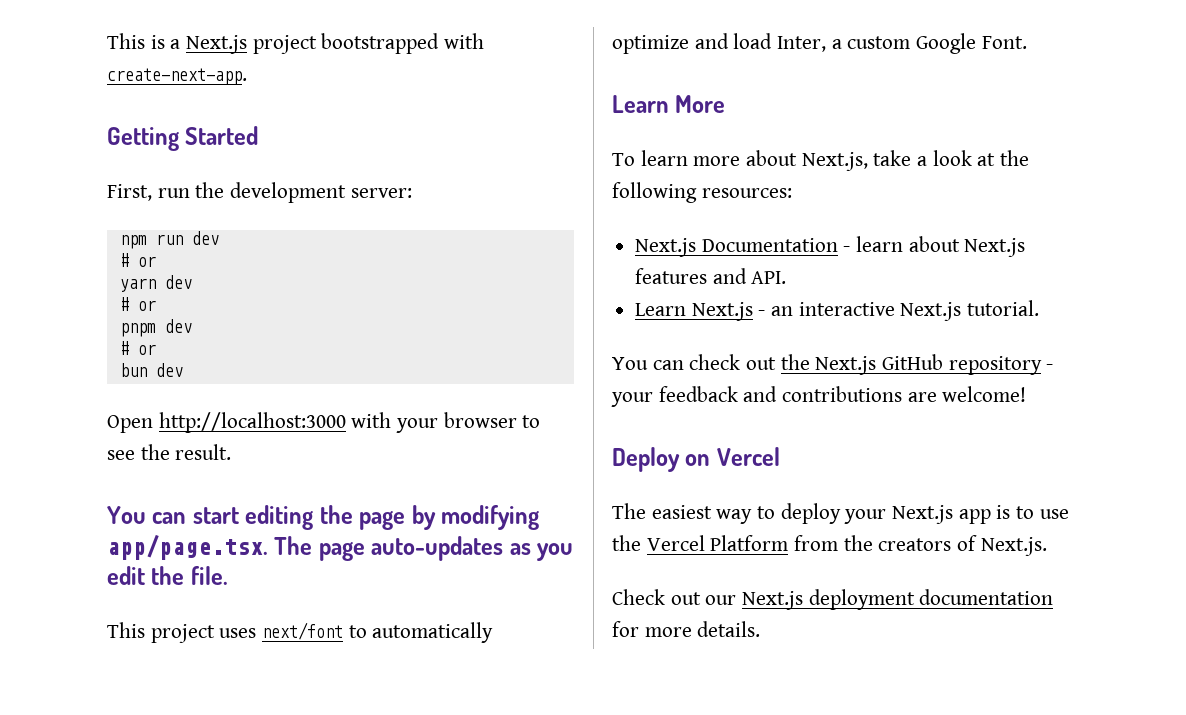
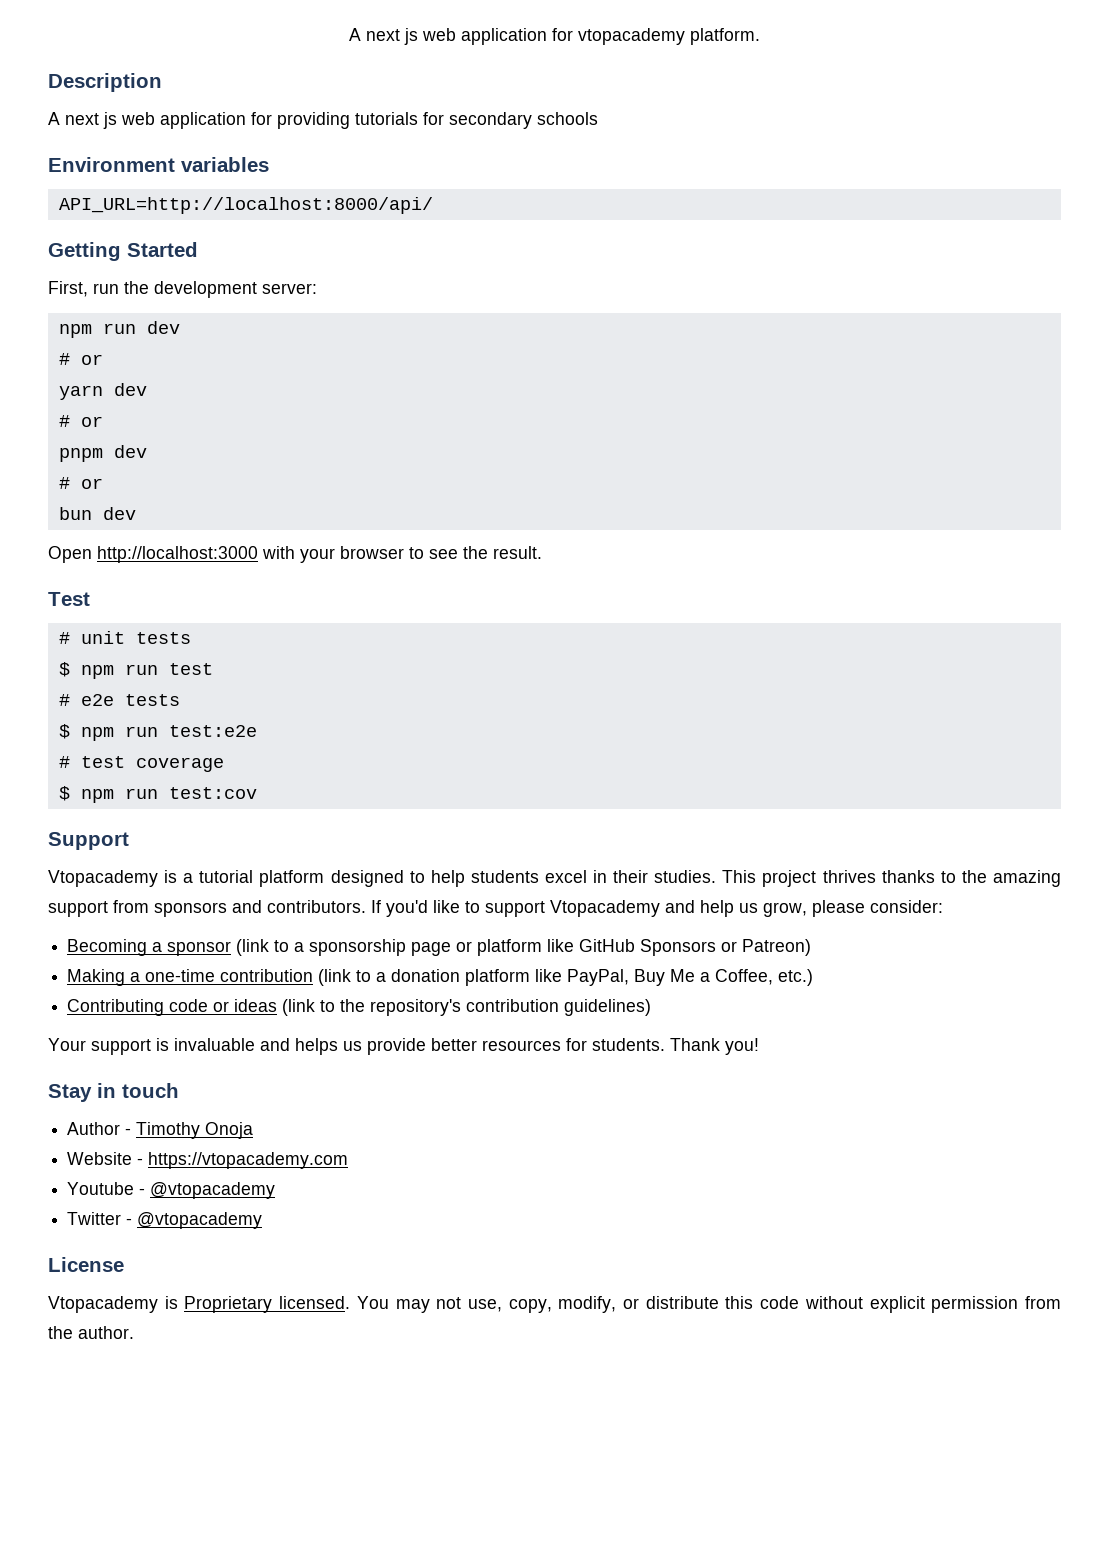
[107,33,485,54] [107,68,247,85] This is a Next.js project bootstrapped with create-next-app. -> [349,28,760,45] [48,73,162,92] [48,112,598,129] [48,157,269,172] [58,197,433,214] A next js web application for vtopacademy platform. // Description // A next js web application for providing tutorials for secondary schools // Environment variables // API_URL=http://localhost:8000/api/
[107,505,540,530] [107,534,574,561] [107,566,228,585] [107,622,494,643] [612,33,1027,54] [612,95,726,113] [612,150,1030,171] [612,182,792,203] [635,236,1026,257] [635,268,787,284] [635,300,1040,321] [612,354,1054,375] [611,386,1027,407] [612,447,780,472] [612,503,1069,524] [612,535,1047,556] [612,589,1054,610] [612,621,761,637] You can start editing the page by modifying app/page.tsx. The page auto-updates as you edit the file. // This project uses next/font to automatically optimize and load Inter, a custom Google Font. // Learn More // To learn more about Next.js, take a look at the following resources: // Next.js Documentation - learn about Next.js features and API. // Learn Next.js - an interactive Next.js tutorial. // You can check out the Next.js GitHub repository - your feedback and contributions are welcome! // Deploy on Vercel // The easiest way to deploy your Next.js app is to use the Vercel Platform from the creators of Next.js. // Check out our Next.js deployment documentation for more details. -> [48,592,90,606] [58,631,191,644] [58,662,213,679] [58,694,180,706] [58,724,257,741] [58,756,224,772] [58,786,257,803] [48,832,129,850] [48,870,1061,887] [48,900,943,917] [67,939,812,956] [67,969,814,986] [67,999,652,1016] [48,1038,759,1055] [48,1083,179,1102] [67,1122,254,1139] [67,1152,349,1169] [67,1182,276,1199] [67,1212,263,1229] [48,1257,124,1272] [48,1296,1062,1313] [48,1326,134,1339] Test // # unit tests // $ npm run test // # e2e tests // $ npm run test:e2e // # test coverage // $ npm run test:cov // Support // Vtopacademy is a tutorial platform designed to help students excel in their studies. This project thrives thanks to the amazing support from sponsors and contributors. If you'd like to support Vtopacademy and help us grow, please consider: // Becoming a sponsor (link to a sponsorship page or platform like GitHub Sponsors or Patreon) // Making a one-time contribution (link to a donation platform like PayPal, Buy Me a Coffee, etc.) // Contributing code or ideas (link to the repository's contribution guidelines) // Your support is invaluable and helps us provide better resources for students. Thank you! // Stay in touch // Author - Timothy Onoja // Website - https://vtopacademy.com // Youtube - @vtopacademy // Twitter - @vtopacademy // License // Vtopacademy is Proprietary licensed. You may not use, copy, modify, or distribute this code without explicit permission from the author.

